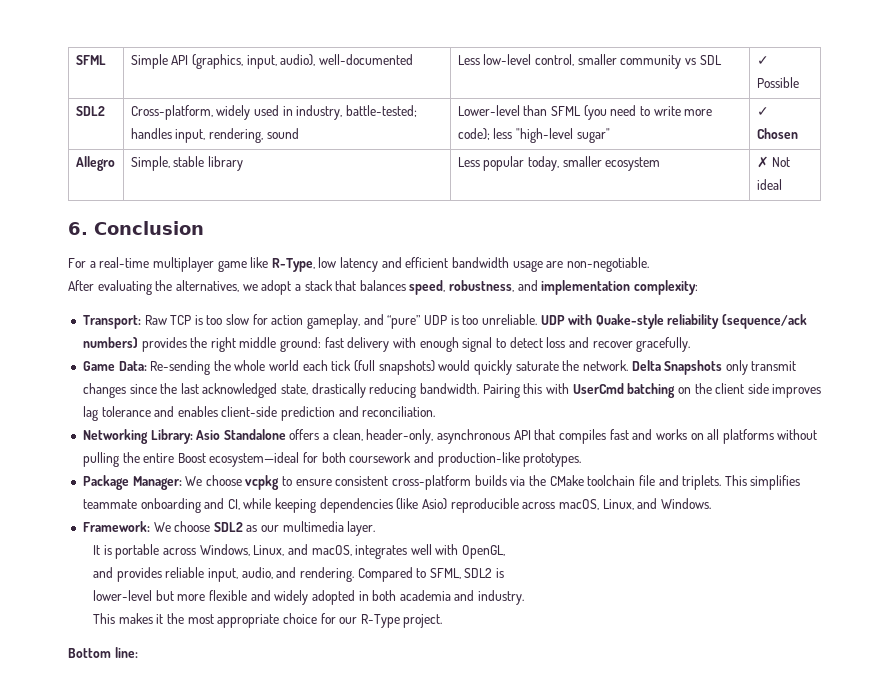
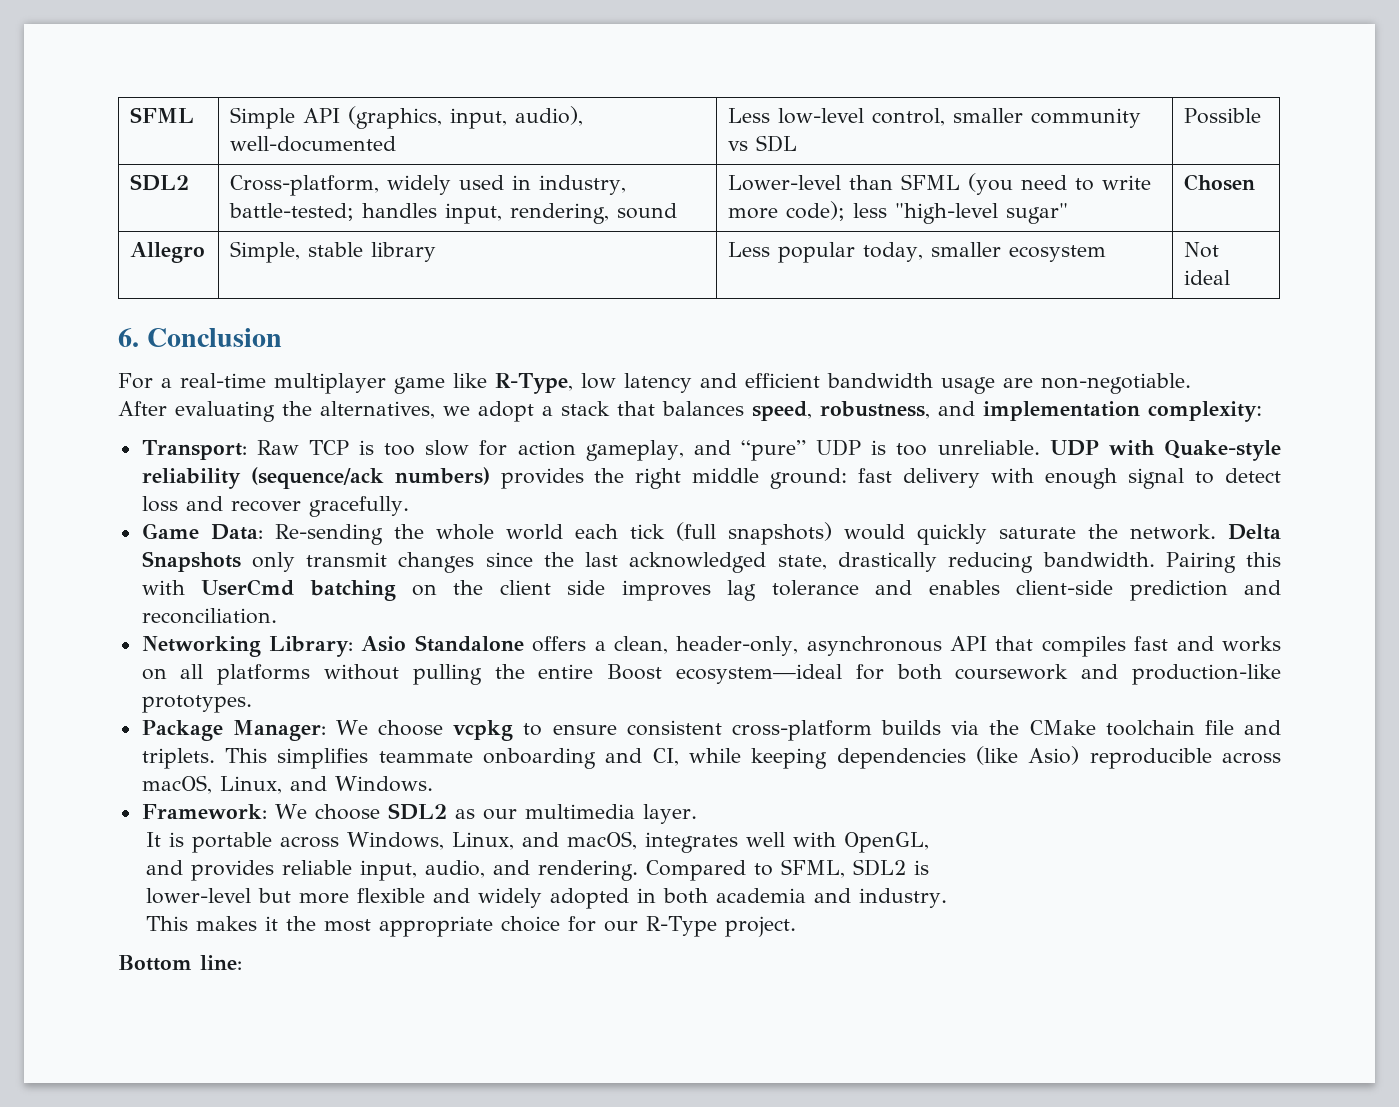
[756,56,769,65] ✓ -> (798, 143) none
[756,107,769,116] ✓ -> (1069, 213) none
[756,156,769,168] ✗ -> (1107, 253) none

